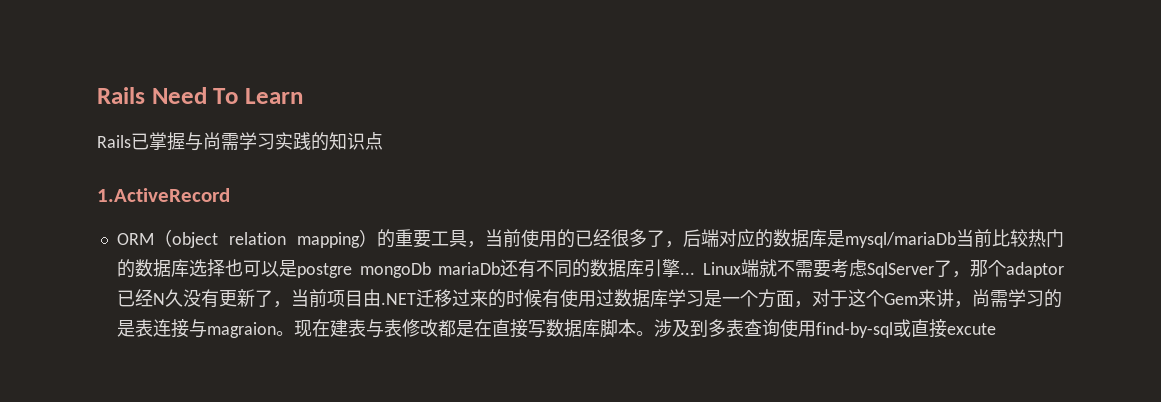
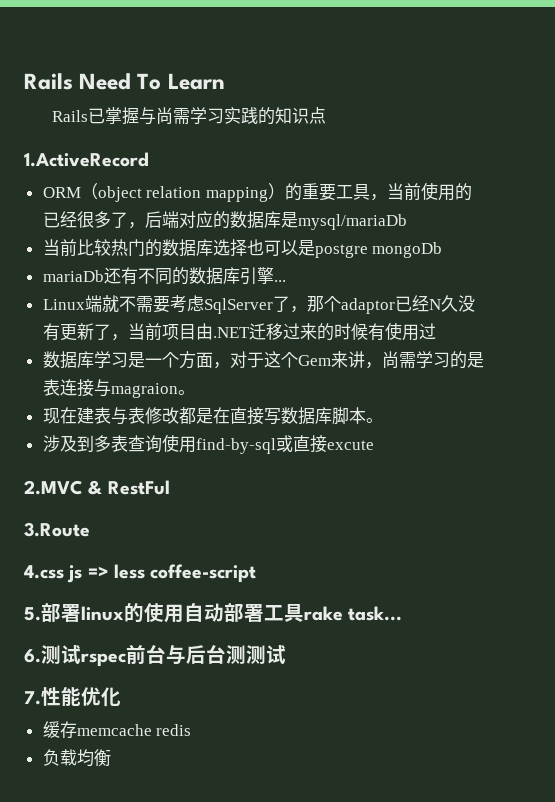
(956, 240) none -> (407, 222) //
(431, 270) none -> (443, 250) //
(696, 273) none -> (286, 281) //
(614, 298) none -> (436, 331) //
(294, 333) none -> (195, 392) //
(654, 333) none -> (383, 420) //
(996, 329) none -> [24,480,170,495] [24,522,90,537] [24,564,257,583] [24,603,403,623] [24,645,286,667] [24,687,121,707] [42,721,192,738] [42,749,111,767] // 2.MVC & RestFul // 3.Route // 4.css js => less coffee-script // 5.部署linux的使用自动部署工具rake task... // 6.测试rspec前台与后台测测试 // 7.性能优化 // 缓存memcache redis // 负载均衡

